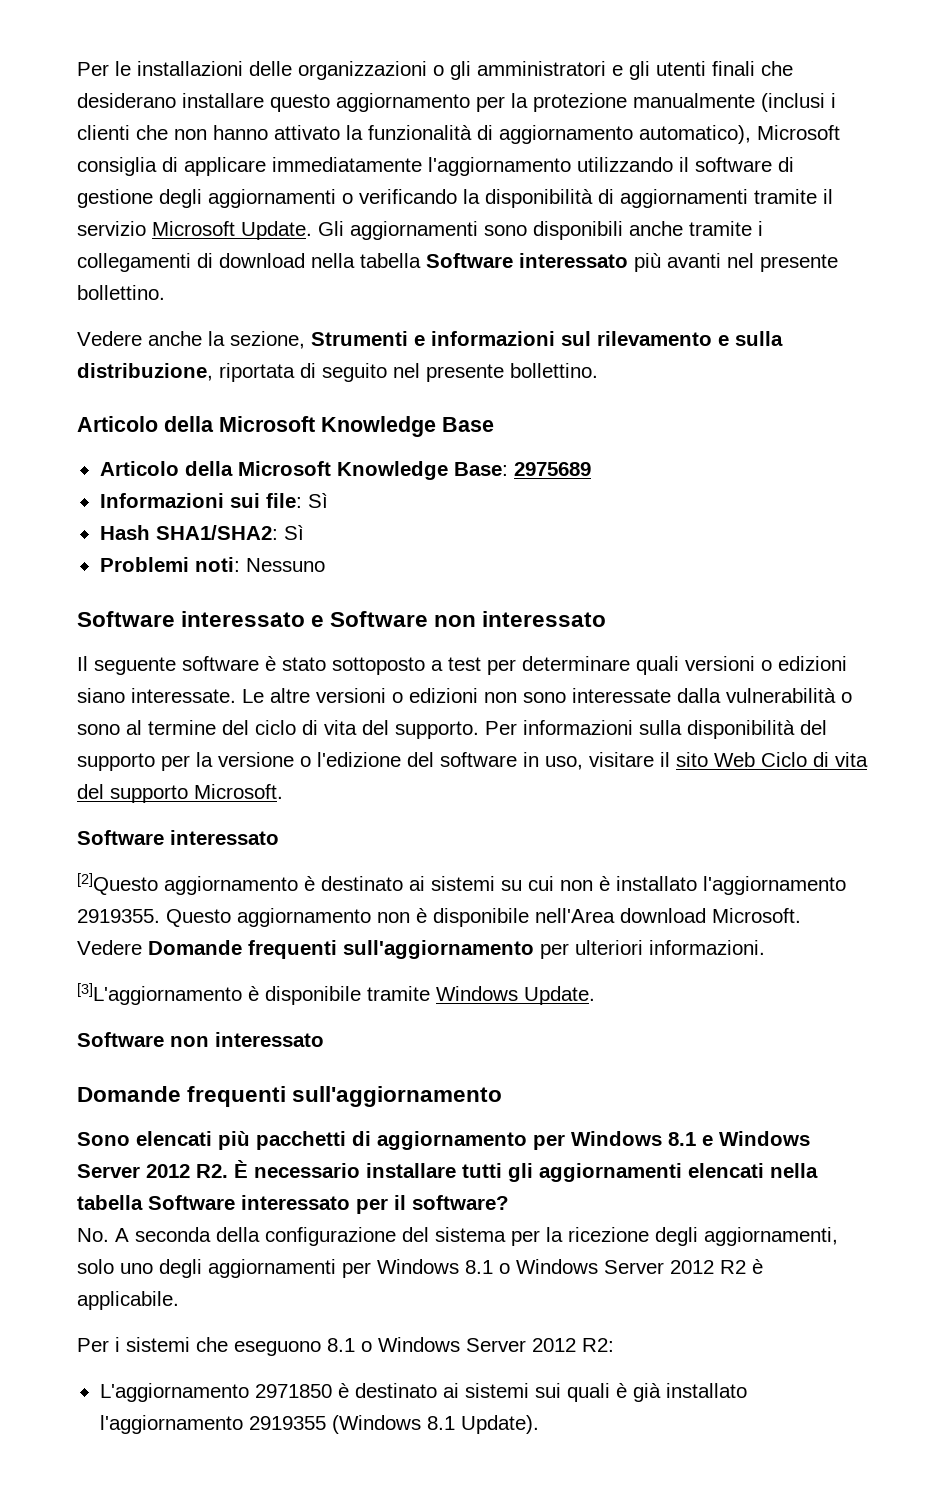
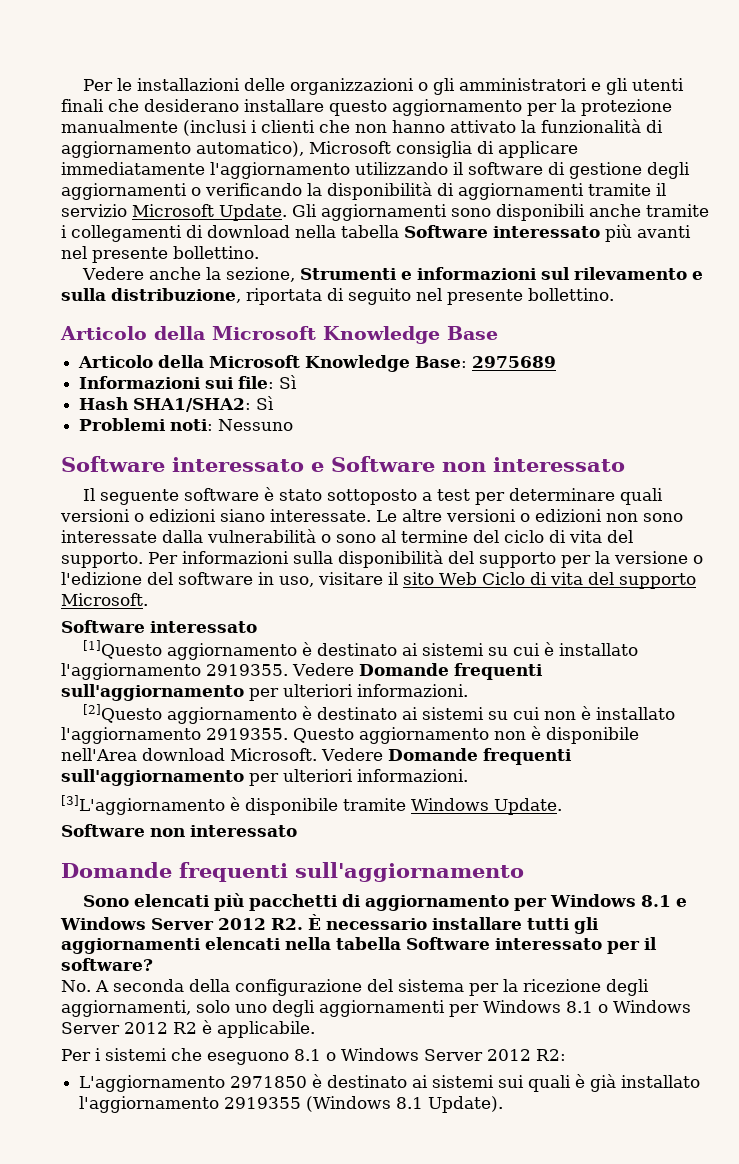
(279, 837) none -> [83,640,639,660] [61,663,543,680] [61,684,468,701] // [1]Questo aggiornamento è destinato ai sistemi su cui è installato l'aggiornamento 2919355. Vedere Domande frequenti sull'aggiornamento per ulteriori informazioni.

